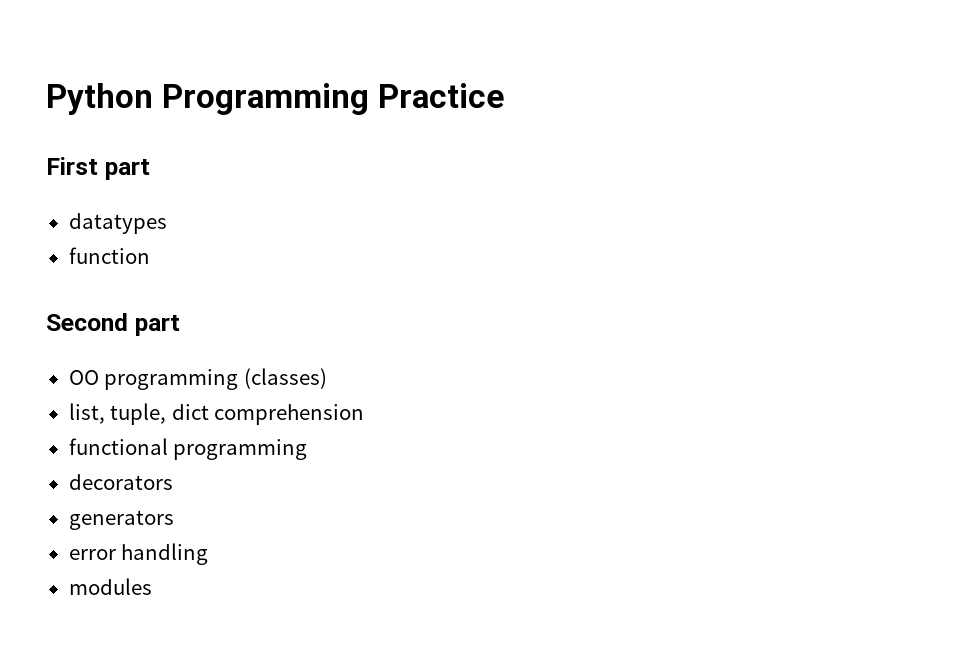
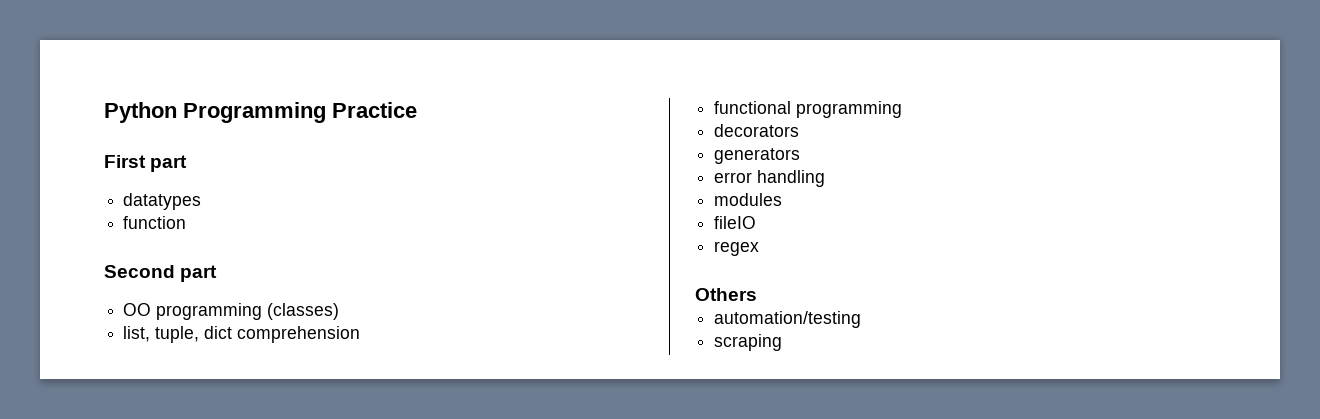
(152, 586) none -> [714,216,757,229] [714,241,760,256] [695,288,757,301] [714,311,862,328] [714,334,783,351] // fileIO // regex // Others // automation/testing // scraping

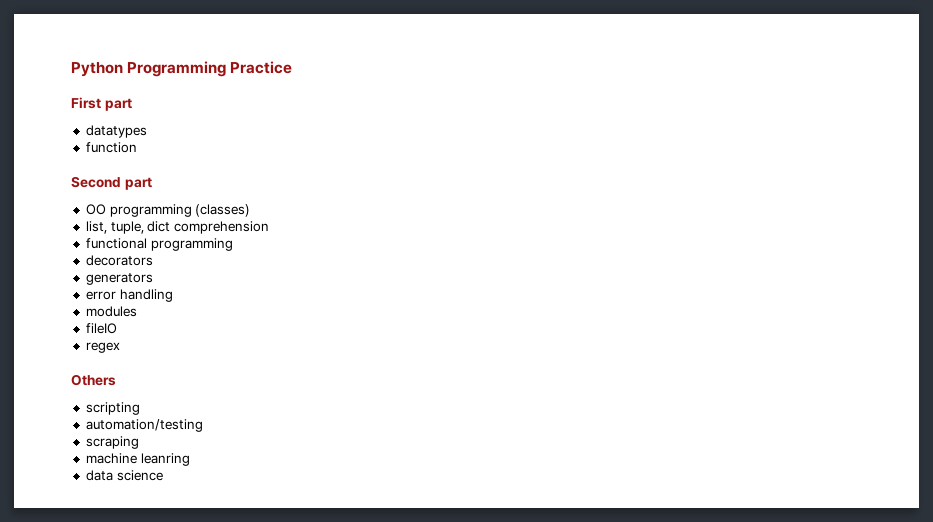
(757, 294) none -> [85,402,140,415] // scripting
(783, 342) none -> [85,453,190,466] [85,470,163,481] // machine leanring // data science

